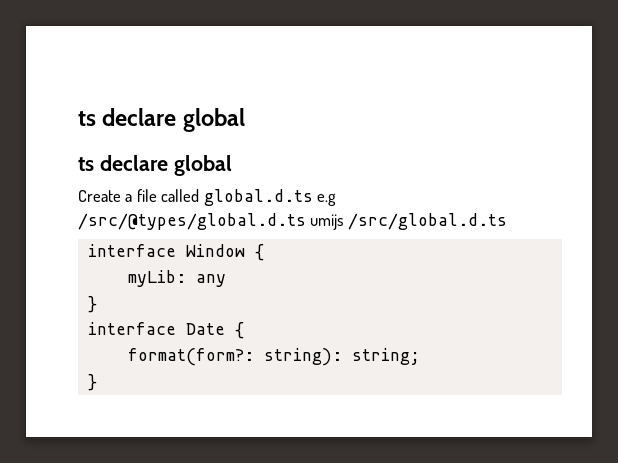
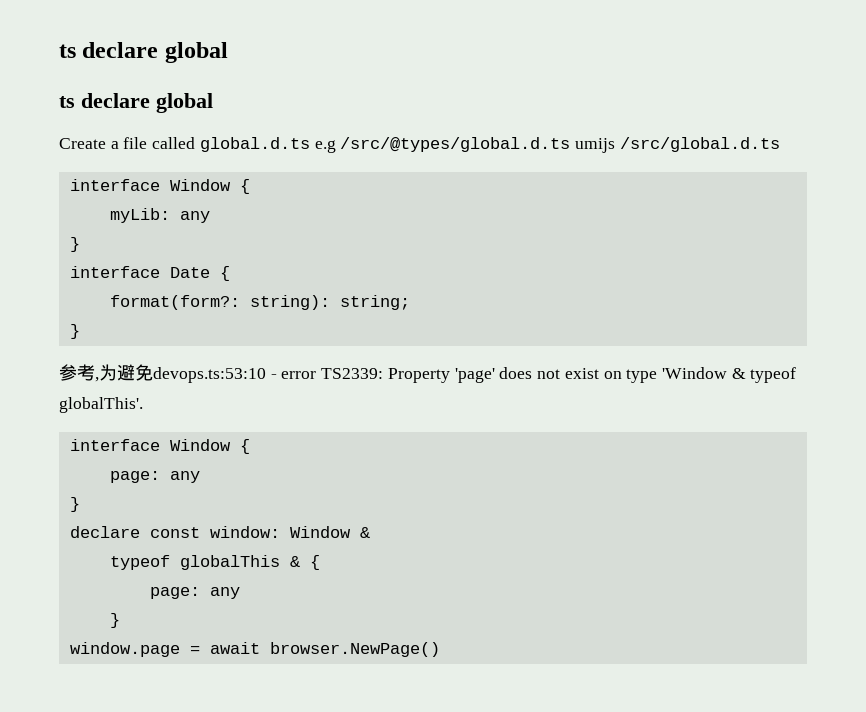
(97, 382) none -> [59,364,797,383] [59,397,143,413] [69,439,250,454] [109,471,200,483] [69,497,80,512] [69,526,370,538] [109,555,320,570] [149,587,240,599] [109,613,120,628] [69,642,440,657] // 参考,为避免devops.ts:53:10 - error TS2339: Property 'page' does not exist on type 'Window & typeof globalThis'. // interface Window { // page: any // } // declare const window: Window & // typeof globalThis & { // page: any // } // window.page = await browser.NewPage()

